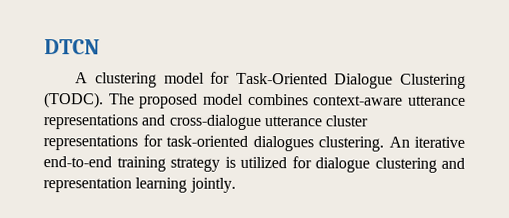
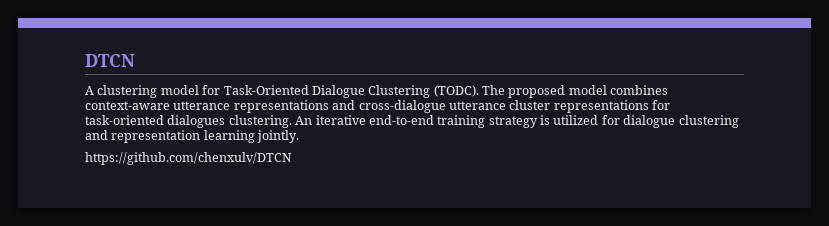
(236, 185) none -> [85,152,292,165] // https://github.com/chenxulv/DTCN

